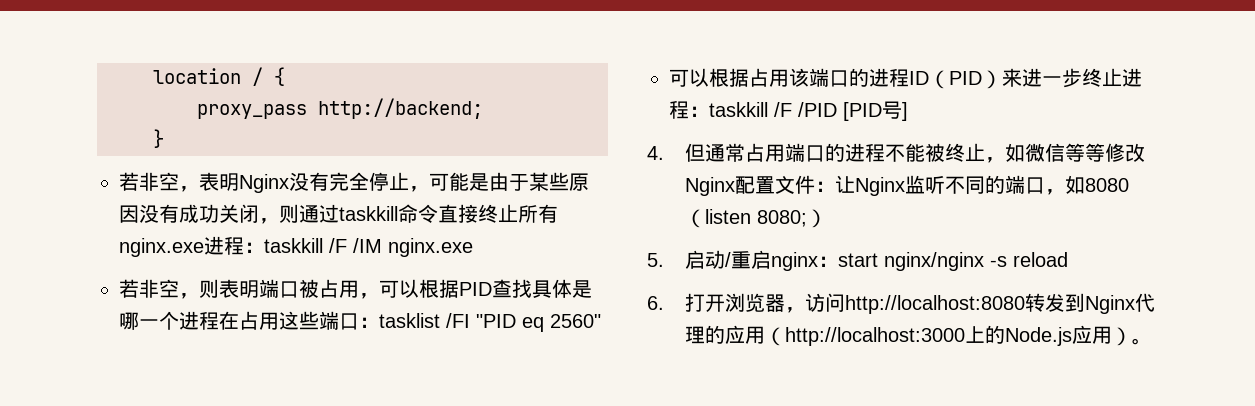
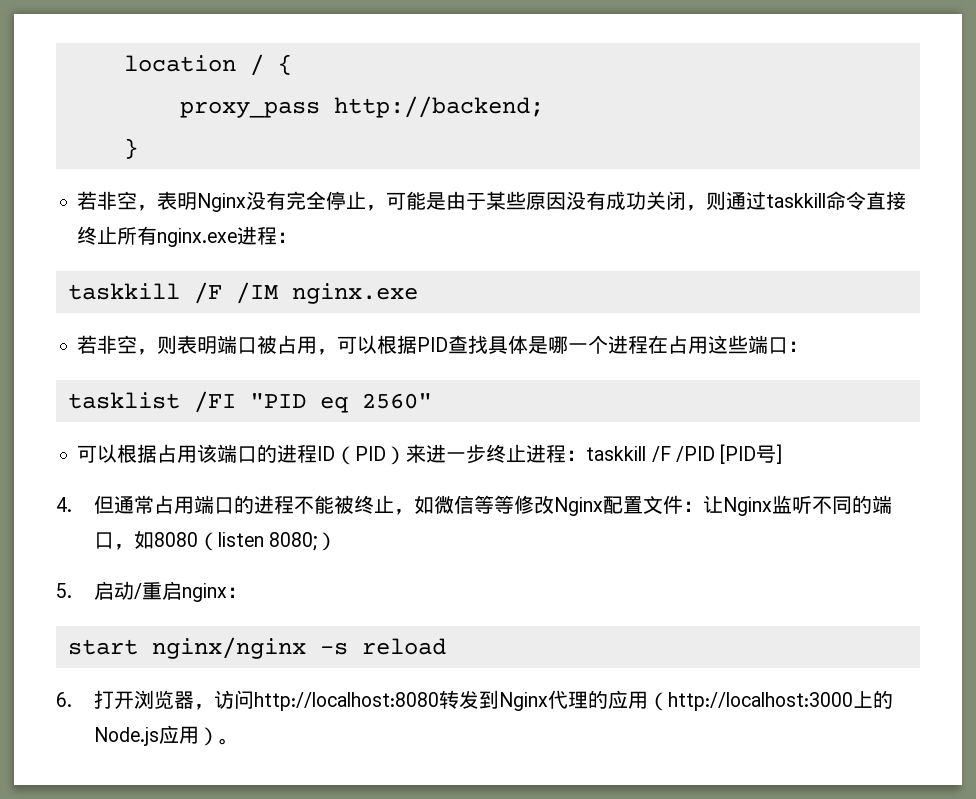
(264, 247) none -> (298, 237) //
(379, 322) none -> (809, 346) //
(838, 261) none -> (247, 592) //

